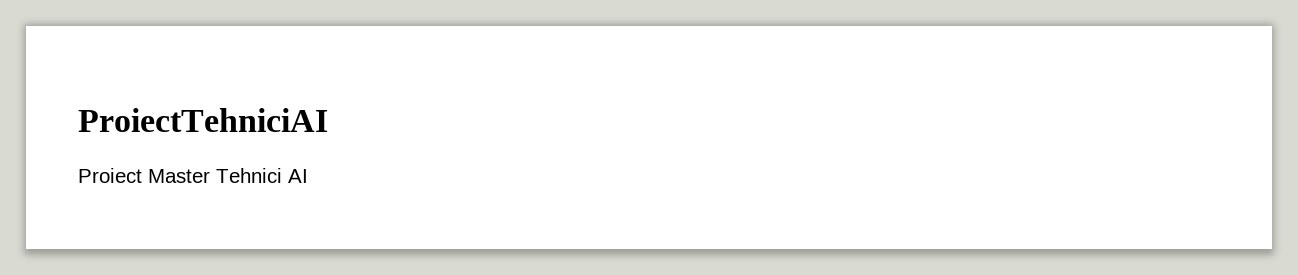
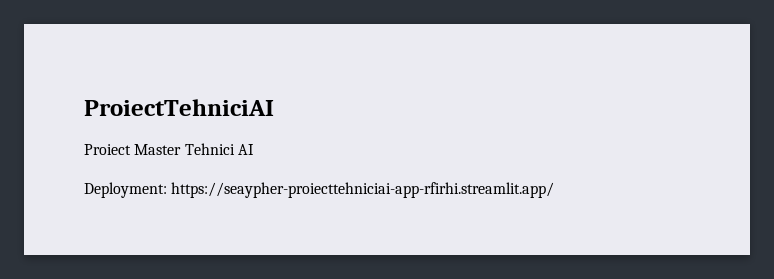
(308, 176) none -> [84,182,555,198] // Deployment: https://seaypher-proiecttehniciai-app-rfirhi.streamlit.app/

